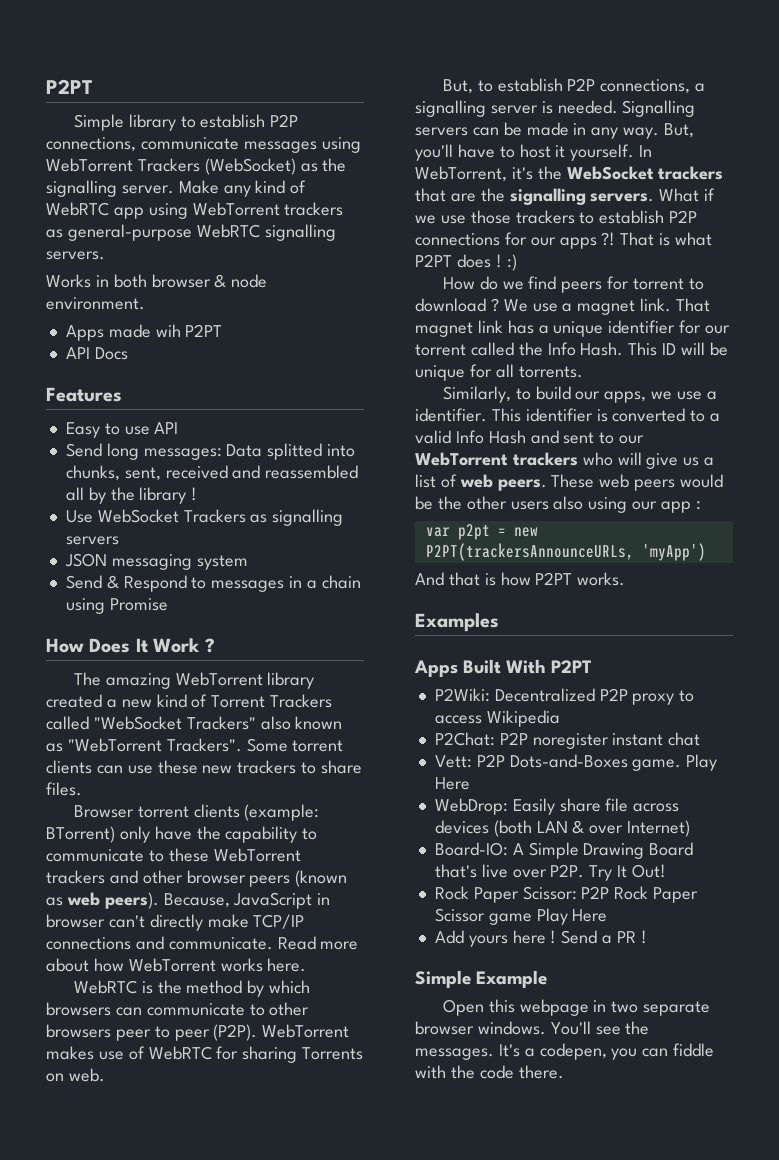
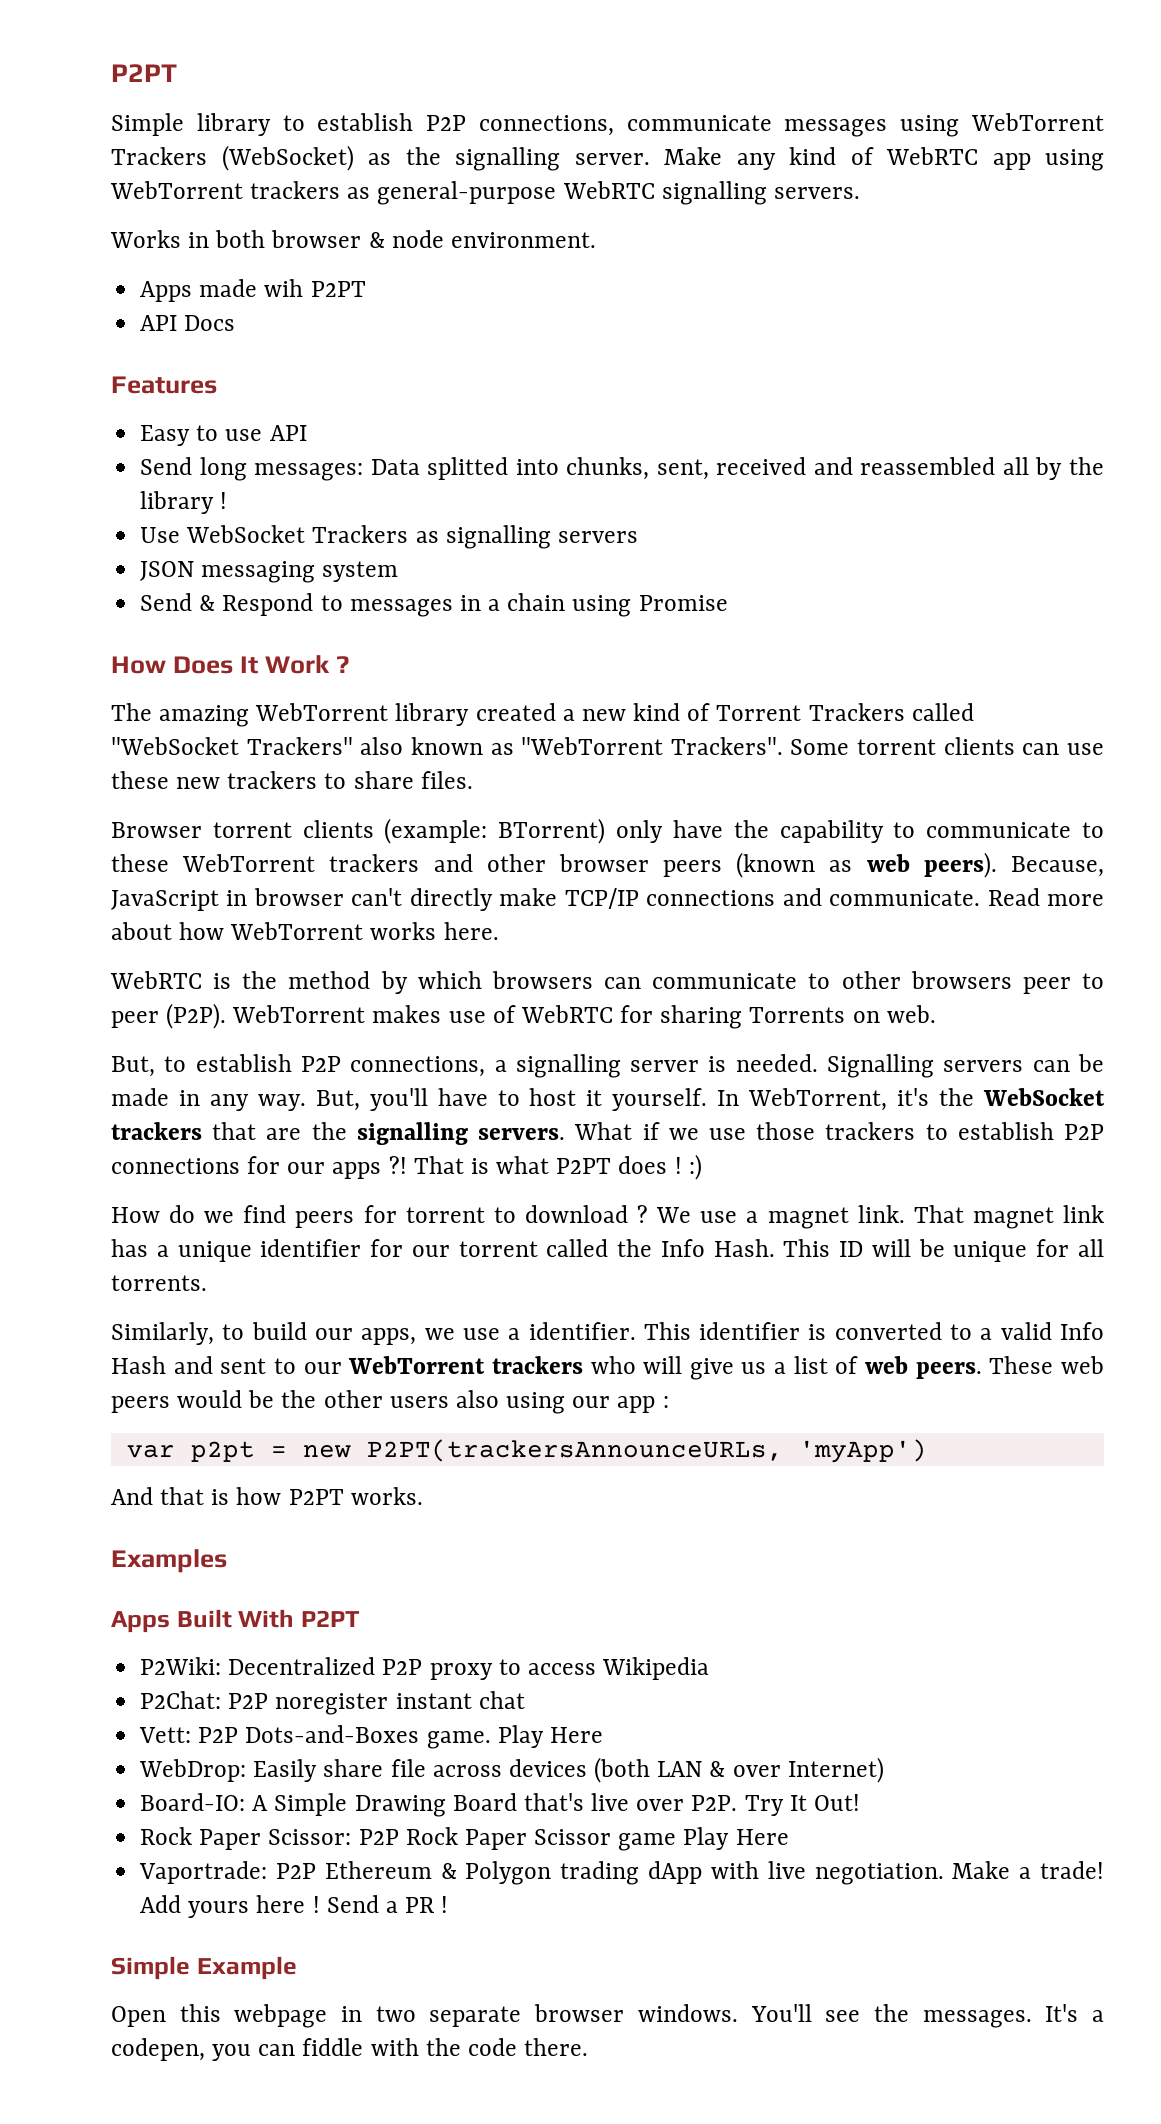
(608, 915) none -> [139,1861,1104,1885] Vaportrade: P2P Ethereum & Polygon trading dApp with live negotiation. Make a trade!

